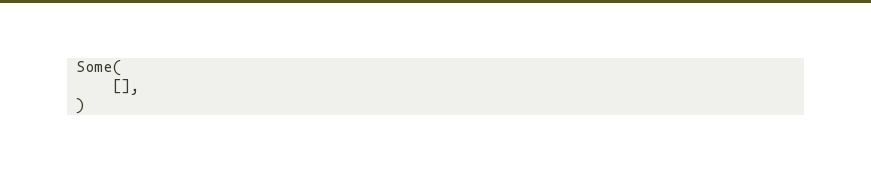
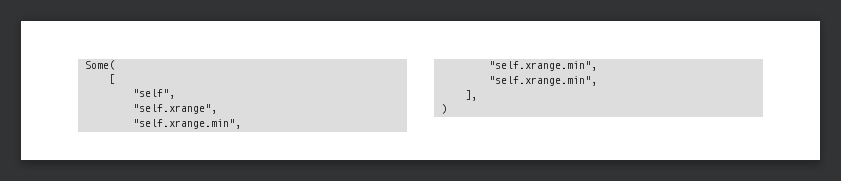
[112,79,139,95] [], -> [108,74,115,84] [132,89,175,99] [132,104,217,114] [132,119,241,129] [488,61,597,71] [488,76,597,86] [464,90,477,101] [ // "self", // "self.xrange", // "self.xrange.min", // "self.xrange.min", // "self.xrange.min", // ],

